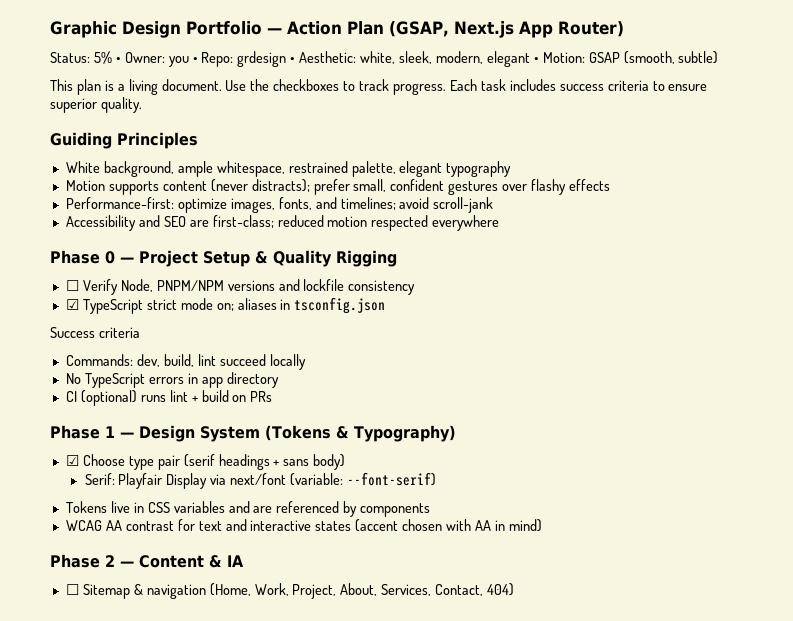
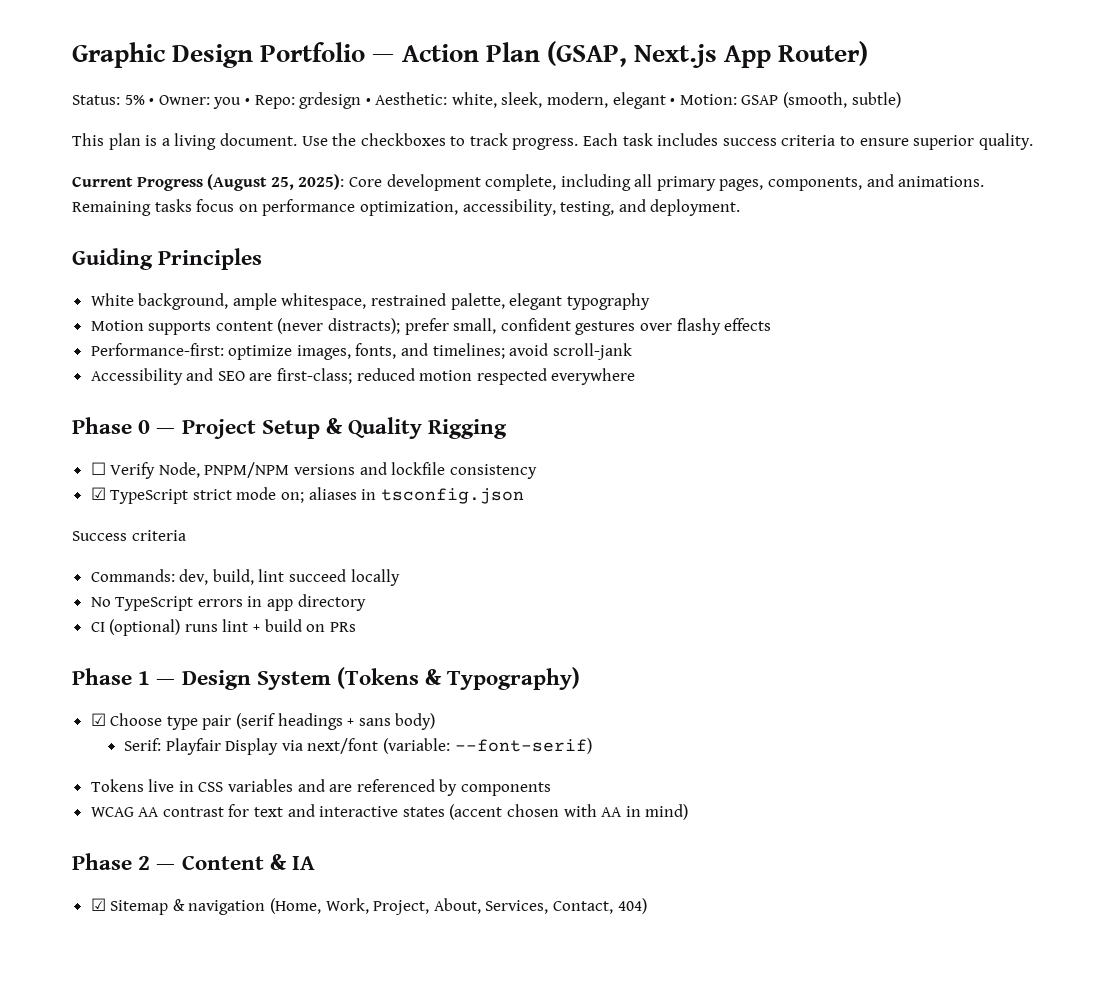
(142, 105) none -> [72,174,985,191] [72,199,741,216] // Current Progress (August 25, 2025): Core development complete, including all primary pages, components, and animations. Remaining tasks focus on performance optimization, accessibility, testing, and deployment.
[65,584,79,595] ☐ -> [90,898,106,911] ☑

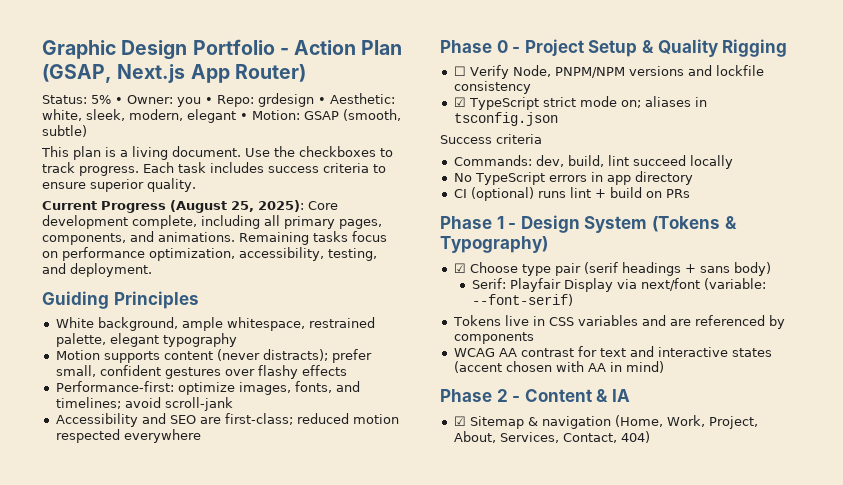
[372,54,395,62] — -> [279,48,289,55] -
[156,428,176,434] — -> [512,47,521,53] -
[156,679,176,685] — -> [508,223,517,229] -
[156,864,176,870] — -> [512,396,521,402] -

